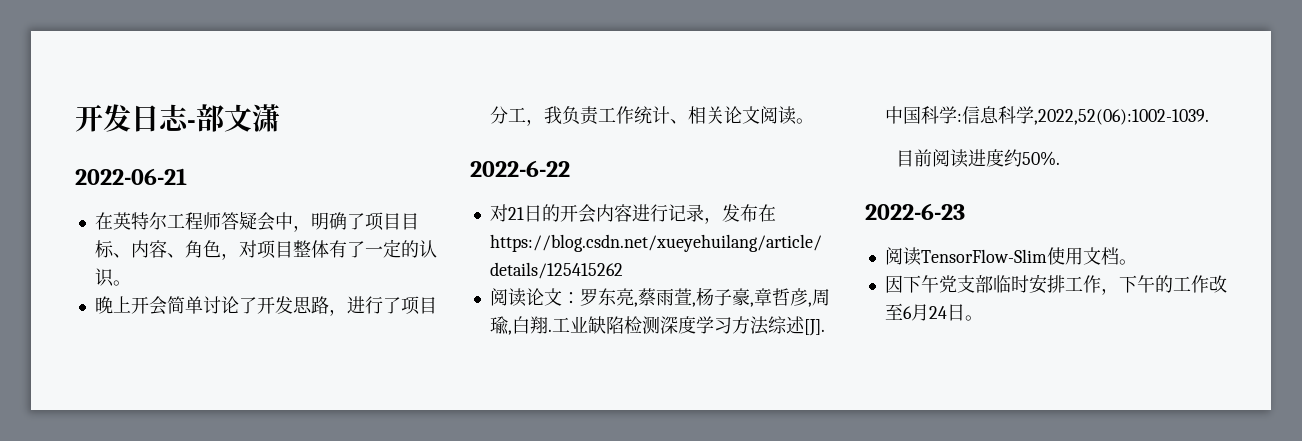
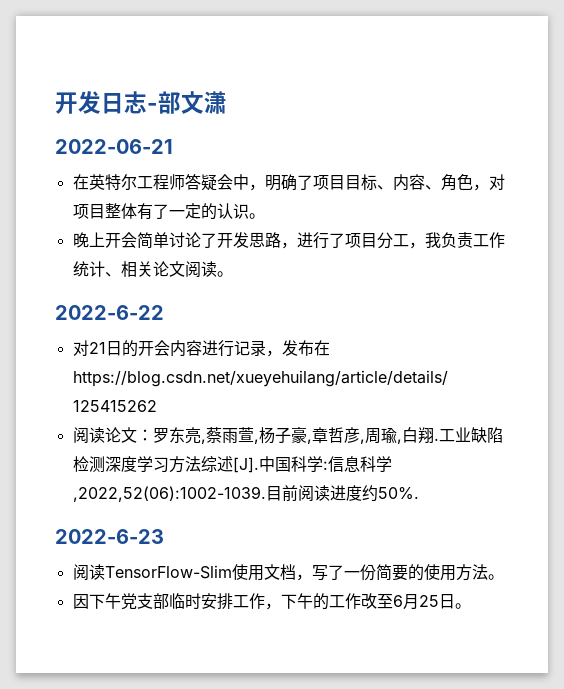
(1209, 117) // -> (266, 494) none
(1119, 256) none -> [295,564,488,581] ，写了一份简要的使用方法
[928,306,947,319] 24 -> [418,595,439,607] 25

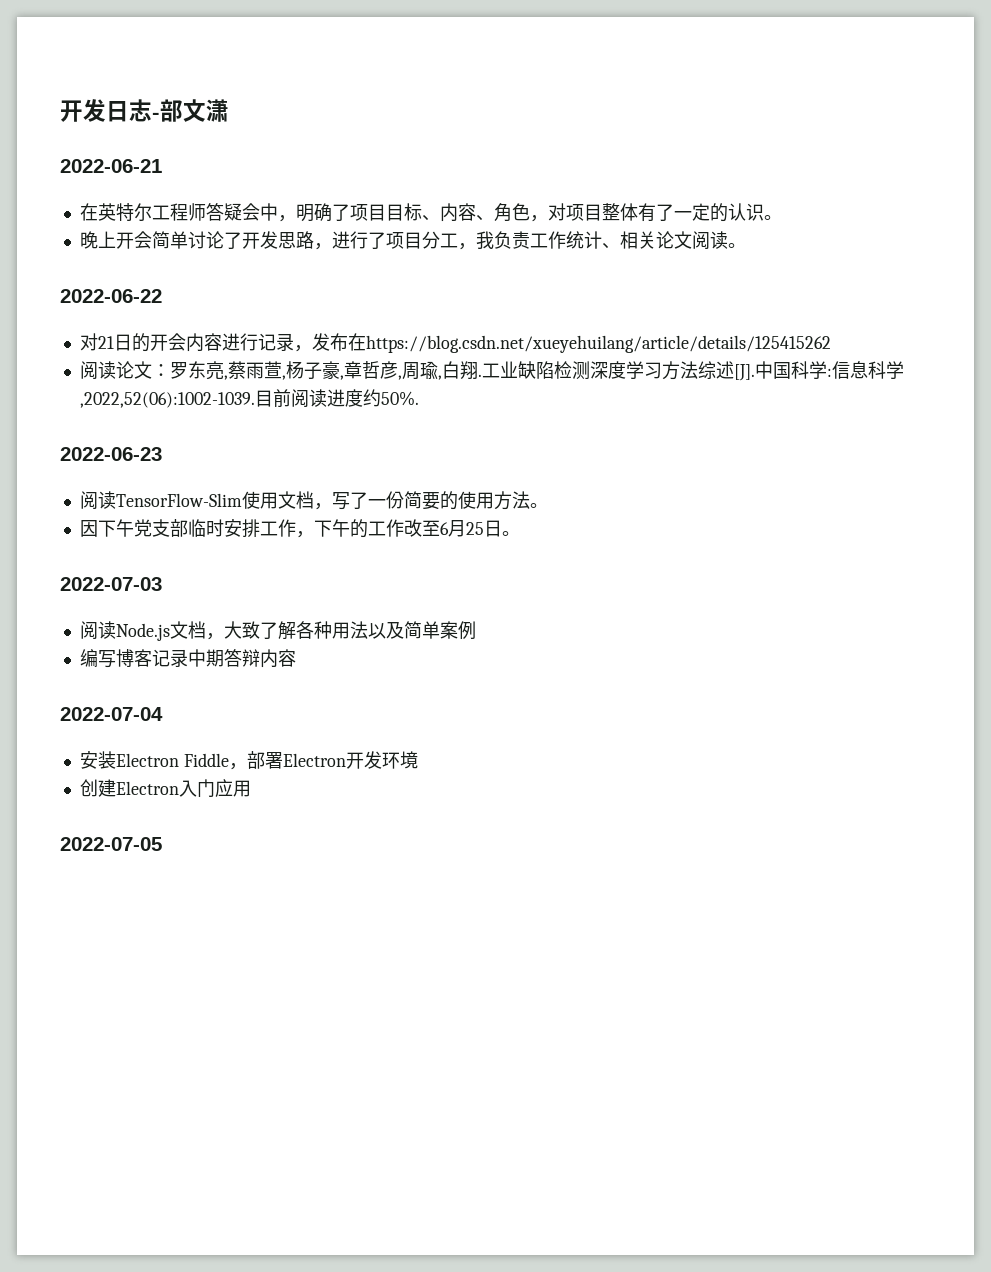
[55,305,164,320] 2022-6-22 -> [60,289,162,303] 2022-06-22
[55,529,164,544] 2022-6-23 -> [60,447,162,461] 2022-06-23
(471, 606) none -> [60,577,162,591] [79,621,476,641] [79,649,296,668] [60,707,163,721] [79,751,418,770] [79,779,251,797] [60,837,162,851] // 2022-07-03 // 阅读Node.js文档，大致了解各种用法以及简单案例 // 编写博客记录中期答辩内容 // 2022-07-04 // 安装Electron Fiddle，部署Electron开发环境 // 创建Electron入门应用 // 2022-07-05

